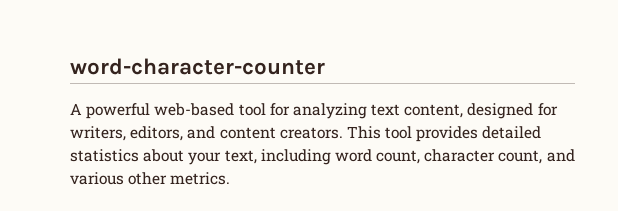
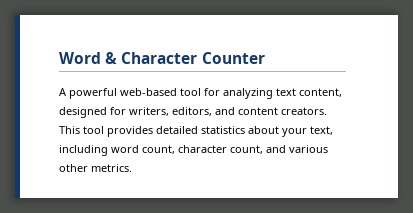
[70,58,325,75] word-character-counter -> [59,52,265,64] Word & Character Counter

